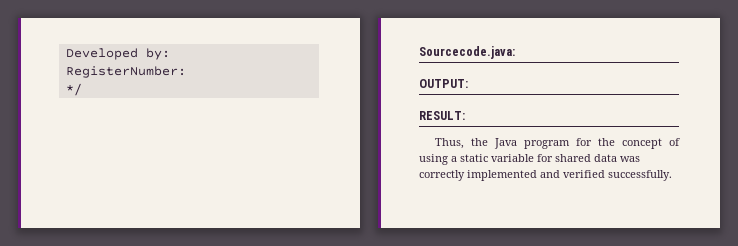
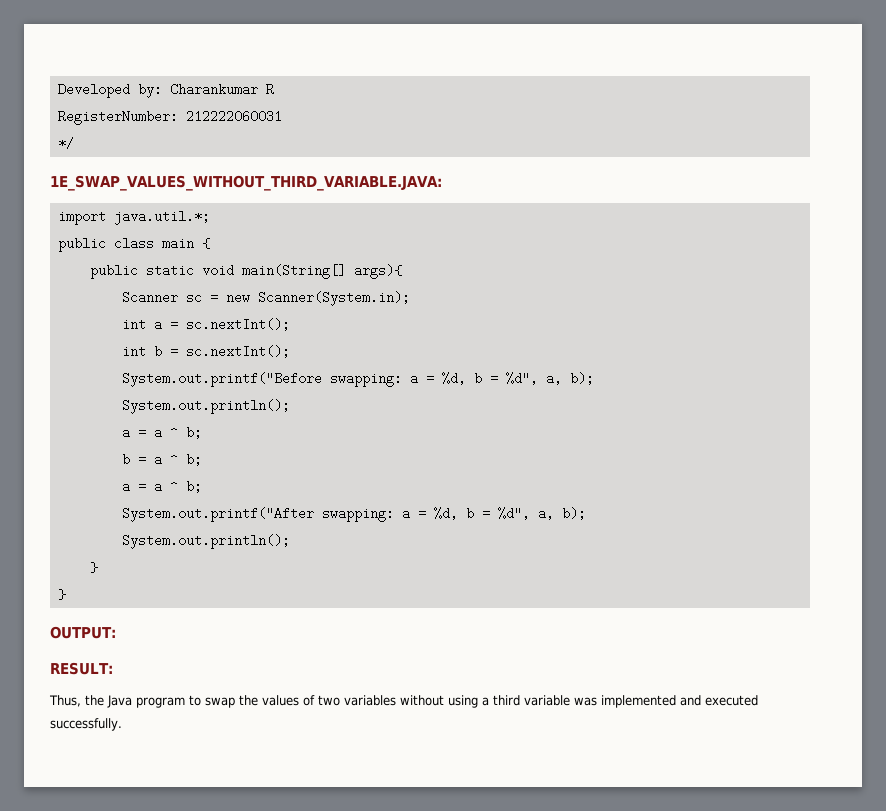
(170, 54) none -> [169,83,274,96] Charankumar R
(186, 72) none -> [185,110,282,123] 212222060031
[419,46,515,59] Sourcecode.java: -> [50,175,442,191] [57,210,210,225] [57,237,210,252] [89,264,402,279] [121,291,410,306] [121,318,290,331] [121,345,290,358] [121,372,594,387] [121,399,290,414] [121,426,202,439] [121,453,202,466] [121,480,202,493] [121,507,586,522] [121,534,290,549] [89,562,98,573] [57,589,66,600] 1E_SWAP_VALUES_WITHOUT_THIRD_VARIABLE.JAVA: // import java.util.*; // public class main { // public static void main(String[] args){ // Scanner sc = new Scanner(System.in); // int a = sc.nextInt(); // int b = sc.nextInt(); // System.out.printf("Before swapping: a = %d, b = %d", a, b); // System.out.println(); // a = a ^ b; // b = a ^ b; // a = a ^ b; // System.out.printf("After swapping: a = %d, b = %d", a, b); // System.out.println(); // } // }
[575,138,680,149] [419,154,640,165] [419,170,465,181] for the concept of using a static variable for shared data was correctly -> [189,695,597,708] to swap the values of two variables without using a third variable was
[563,170,605,178] verified -> [705,695,758,706] executed

